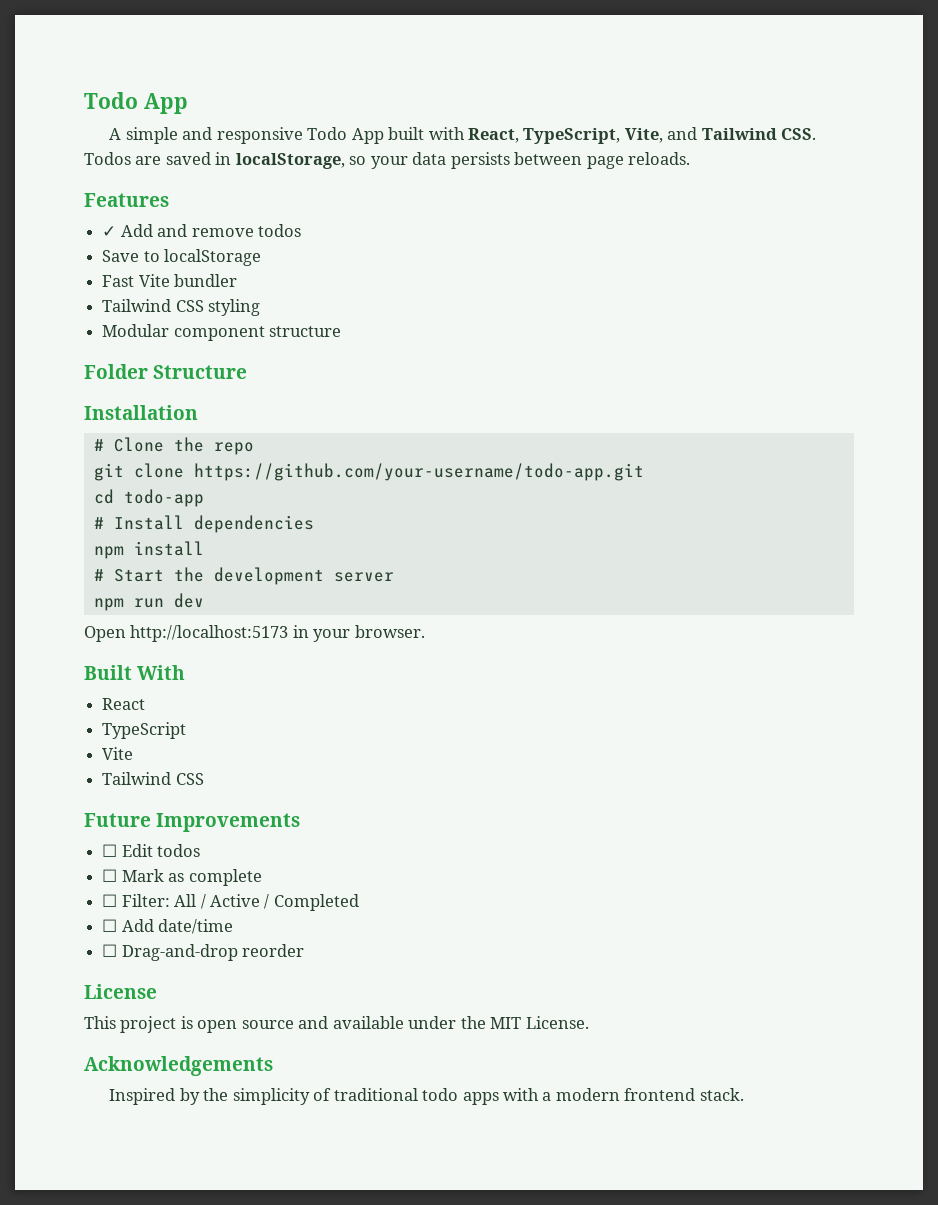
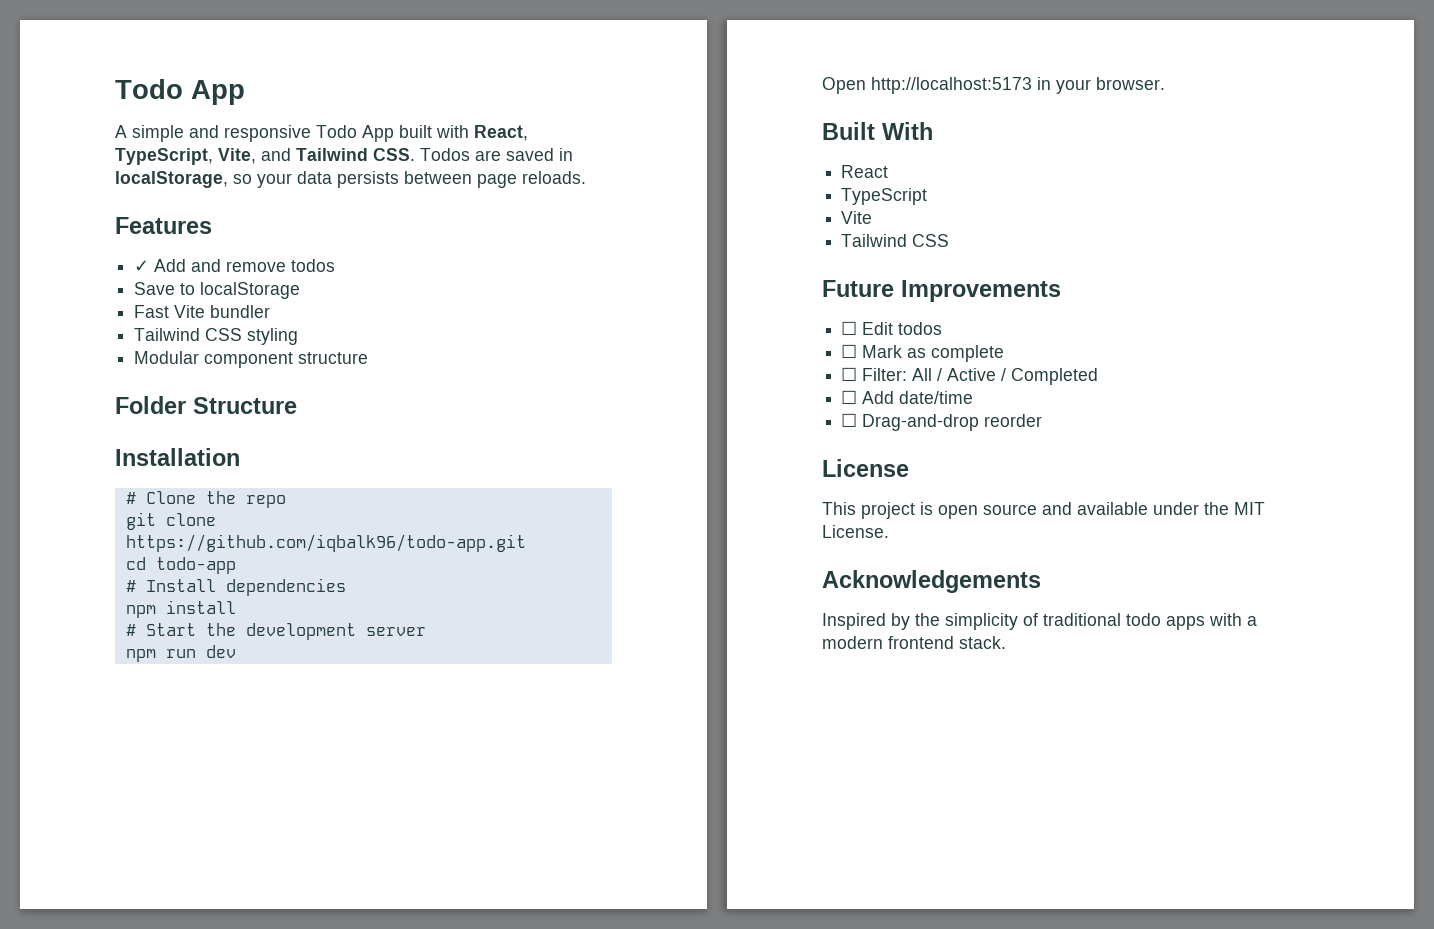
[193,463,644,481] https://github.com/your-username/todo-app.git -> [125,534,526,552] https://github.com/iqbalk96/todo-app.git

